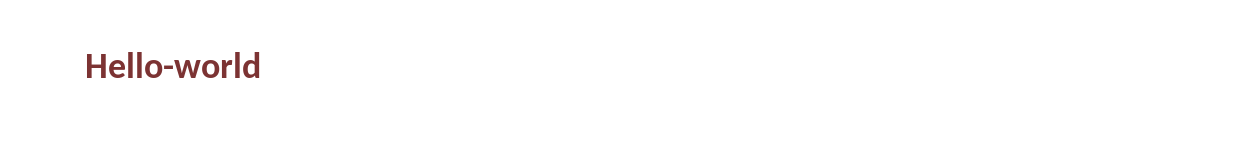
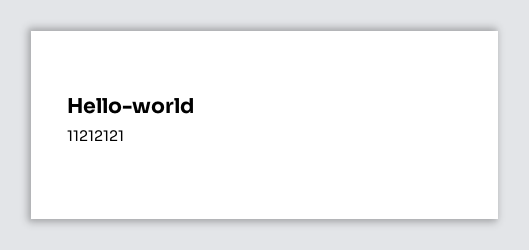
(261, 65) none -> [67,130,124,141] // 11212121

